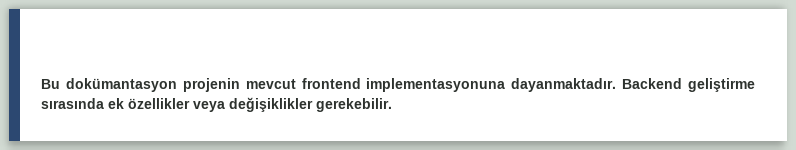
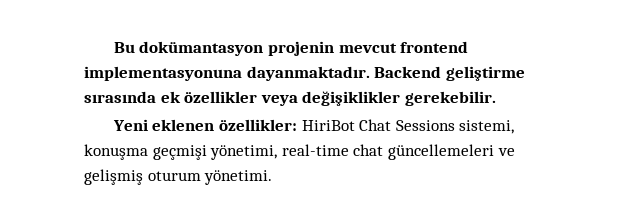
(392, 105) none -> [112,119,515,134] [84,144,515,160] [84,169,273,185] // Yeni eklenen özellikler: HiriBot Chat Sessions sistemi, konuşma geçmişi yönetimi, real-time chat güncellemeleri ve gelişmiş oturum yönetimi.

